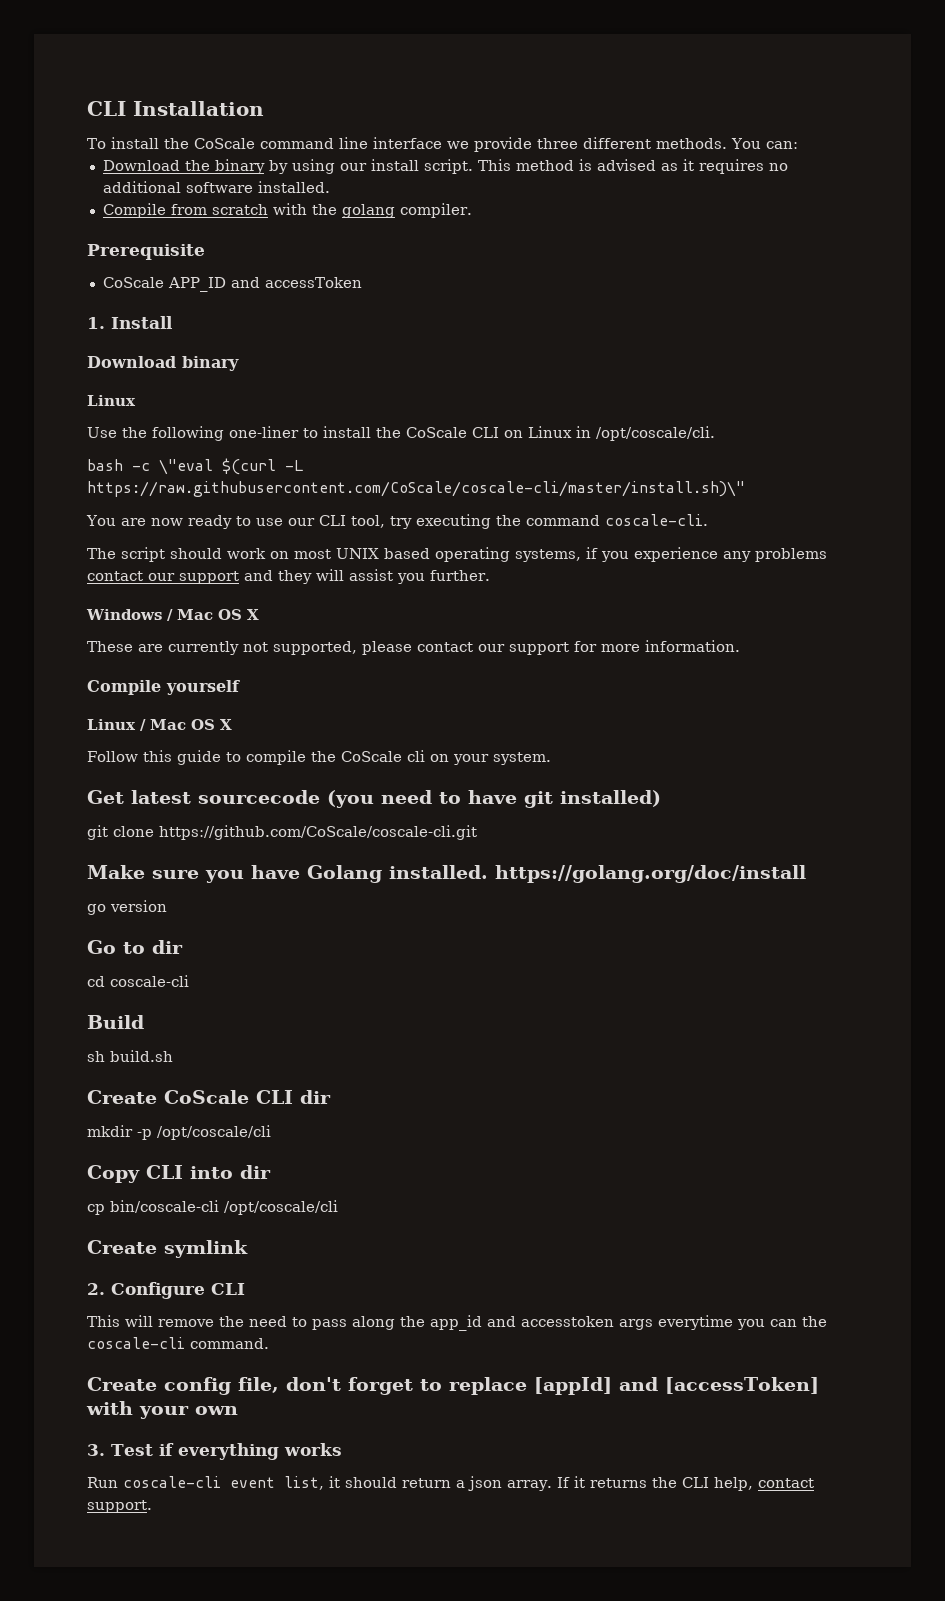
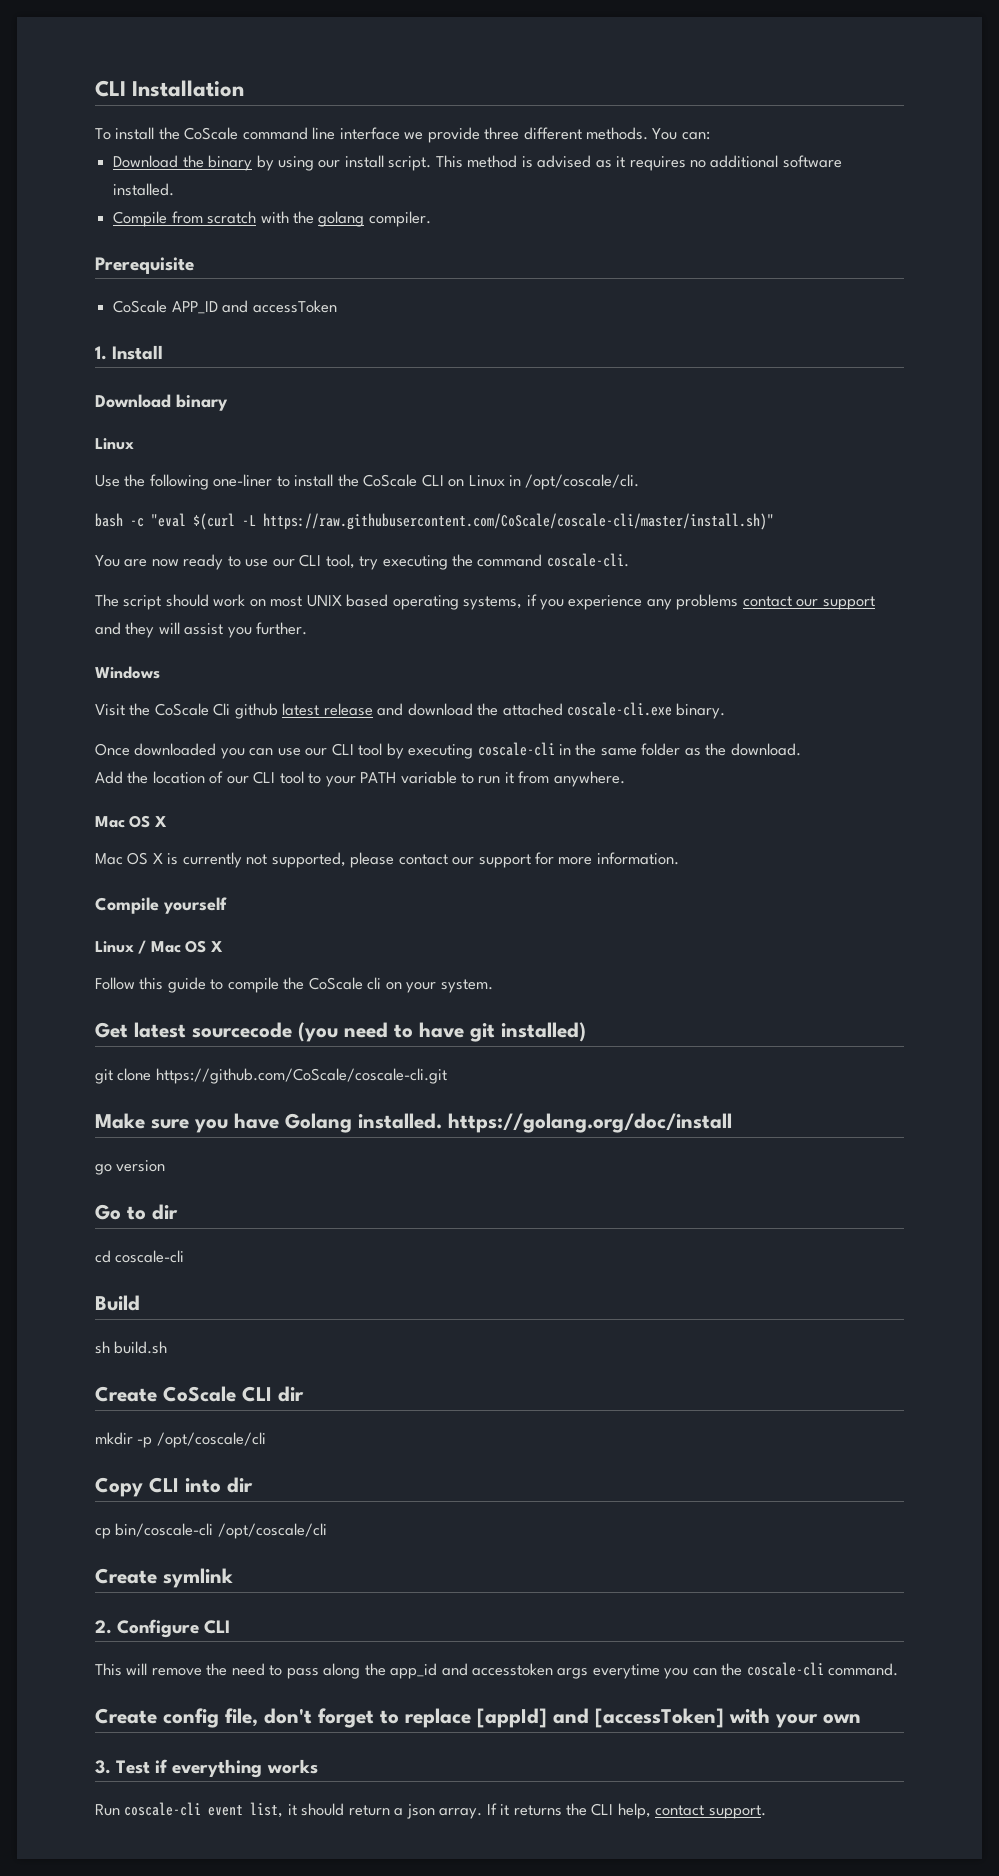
[159,459,213,475] \"eval -> [151,513,186,527] "eval
[87,481,745,497] https://raw.githubusercontent.com/CoScale/coscale-cli/master/install.sh)\" -> [263,513,774,530] https://raw.githubusercontent.com/CoScale/coscale-cli/master/install.sh)"
[167,609,259,621] [87,641,163,652] / Mac OS X // These are -> [95,702,726,719] [95,742,801,759] [95,771,625,787] [95,815,167,828] [95,852,179,865] // Visit the CoScale Cli github latest release and download the attached coscale-cli.exe binary. // Once downloaded you can use our CLI tool by executing coscale-cli in the same folder as the download. // Add the location of our CLI tool to your PATH variable to run it from anywhere. // Mac OS X // Mac OS X is

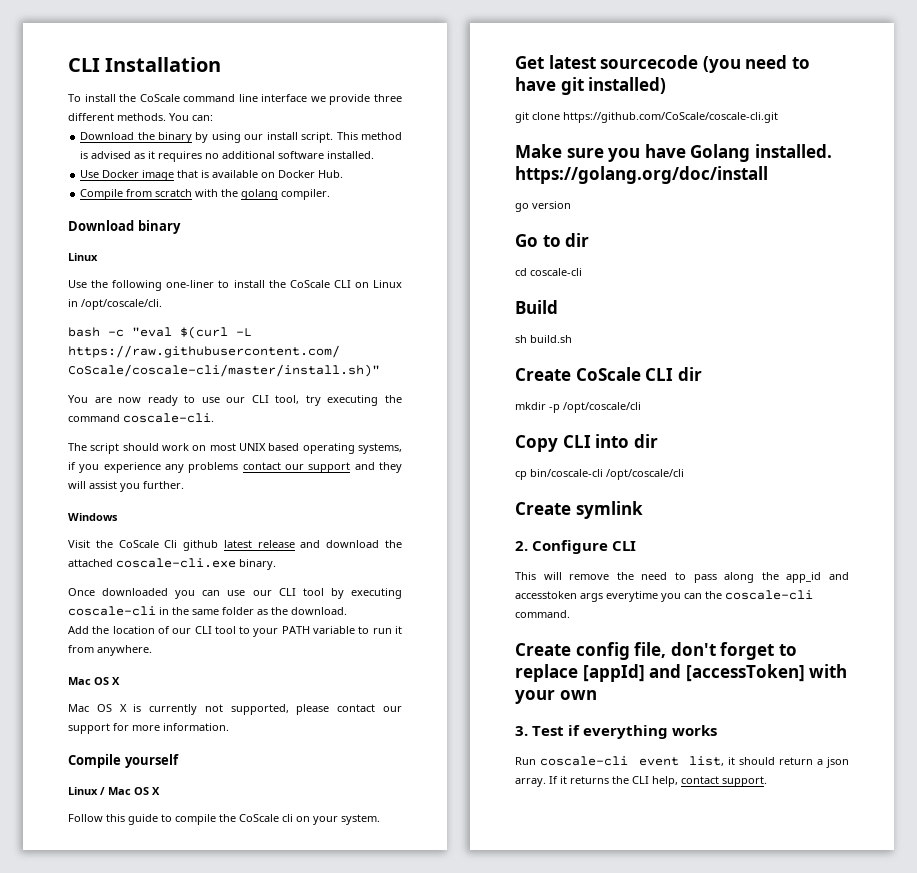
(175, 189) none -> [80,170,344,181] // Use Docker image that is available on Docker Hub.
[95,257,194,274] [113,300,337,314] [95,345,164,360] // Prerequisite // CoScale APP_ID and accessToken // 1. Install -> (331, 194) none

